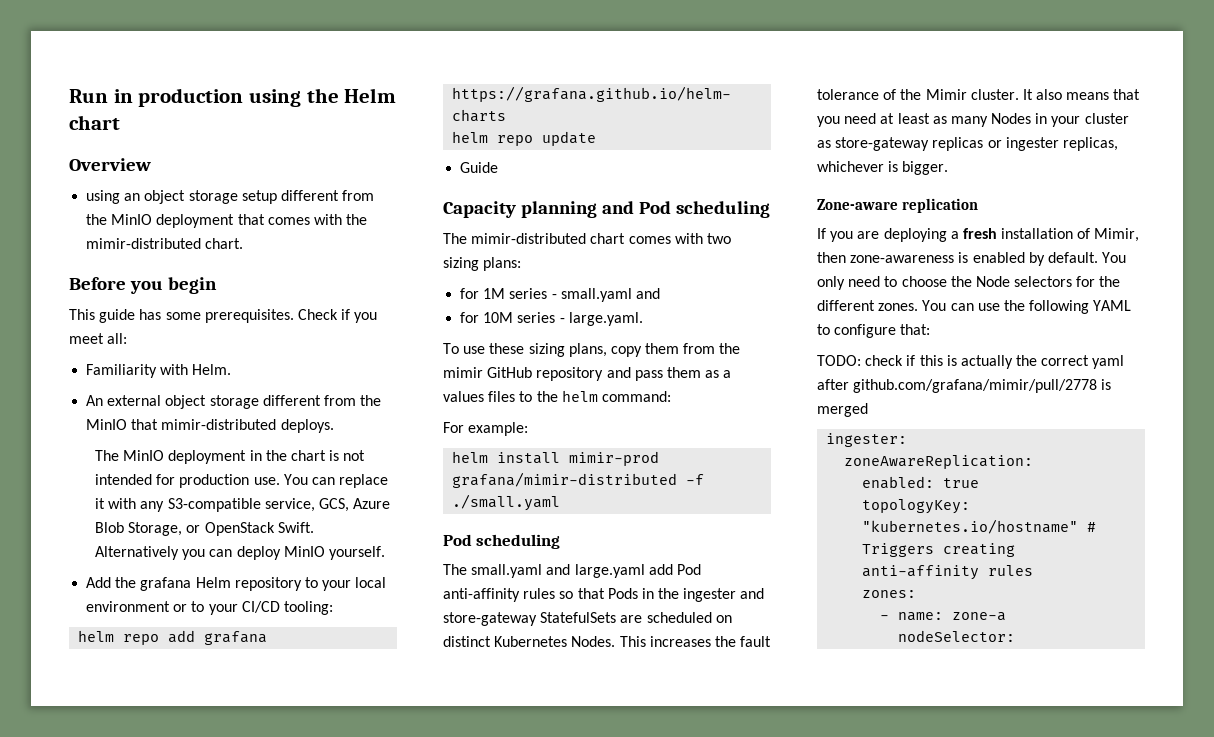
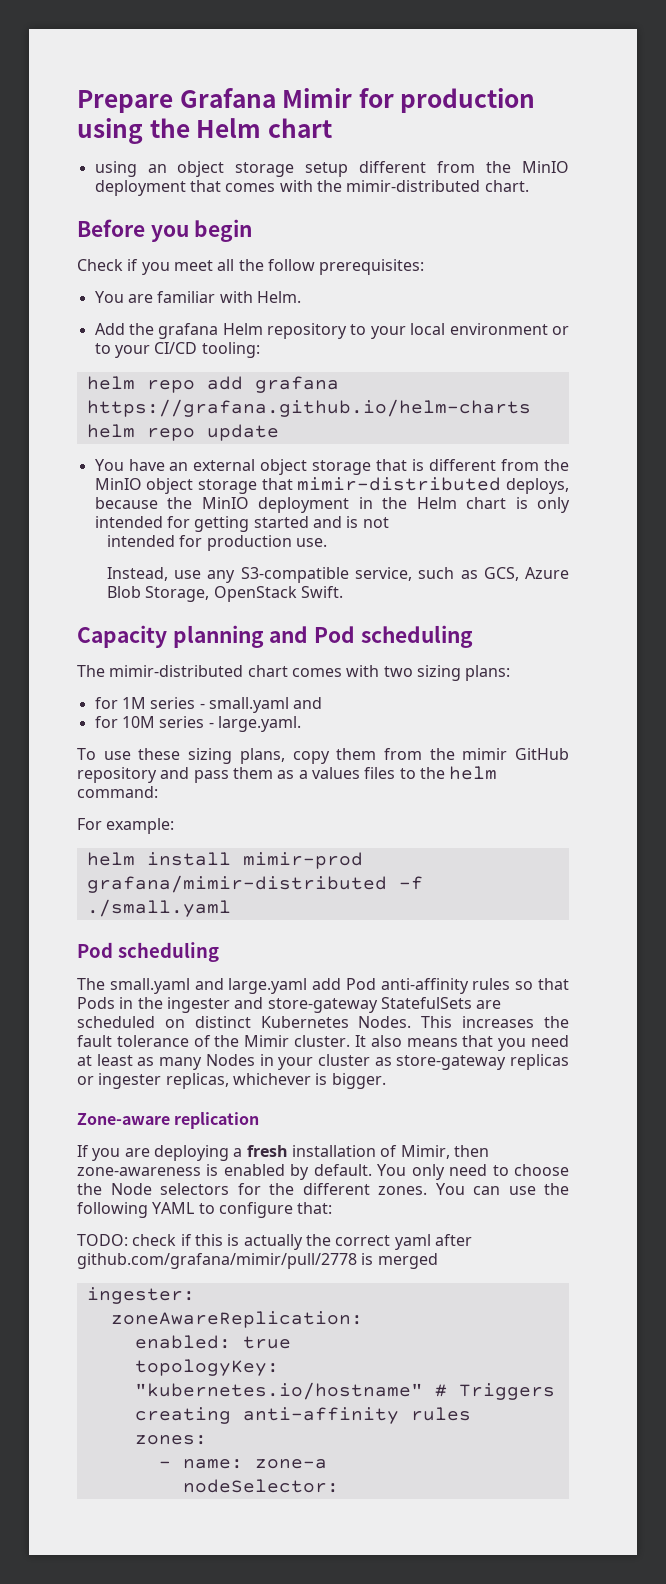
[69,89,133,103] Run in -> [77,88,394,113] Prepare Grafana Mimir for
[69,158,151,171] // Overview -> (332, 128) none
[69,309,378,323] [69,333,128,344] [86,364,232,378] [86,395,382,409] [86,419,334,433] [95,450,366,464] [95,474,389,488] [95,498,391,512] [95,522,314,536] [95,546,385,560] This guide has some prerequisites. Check if you meet all: // Familiarity with Helm. // An external object storage different from the MinIO that mimir-distributed deploys. // The MinIO deployment in the chart is not intended for production use. You can replace it with any S3-compatible service, GCS, Azure Blob Storage, or OpenStack Swift. Alternatively you can deploy MinIO yourself. -> [77,259,425,275] [94,291,301,303] Check if you meet all the follow prerequisites: // You are familiar with Helm.
[460,162,499,173] Guide -> [94,459,569,475] [94,477,569,494] [94,497,570,513] [94,516,389,532] [106,535,327,551] [106,567,569,583] [106,586,343,602] You have an external object storage that is different from the MinIO object storage that mimir-distributed deploys, because the MinIO deployment in the Helm chart is only intended for getting started and is not // intended for production use. // Instead, use any S3-compatible service, such as GCS, Azure Blob Storage, OpenStack Swift.

